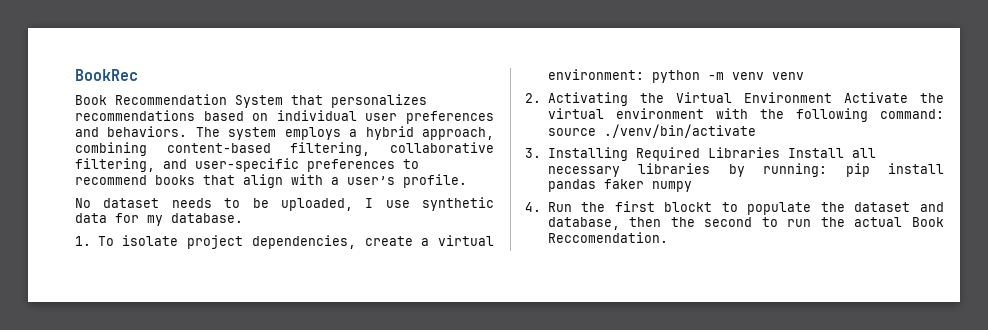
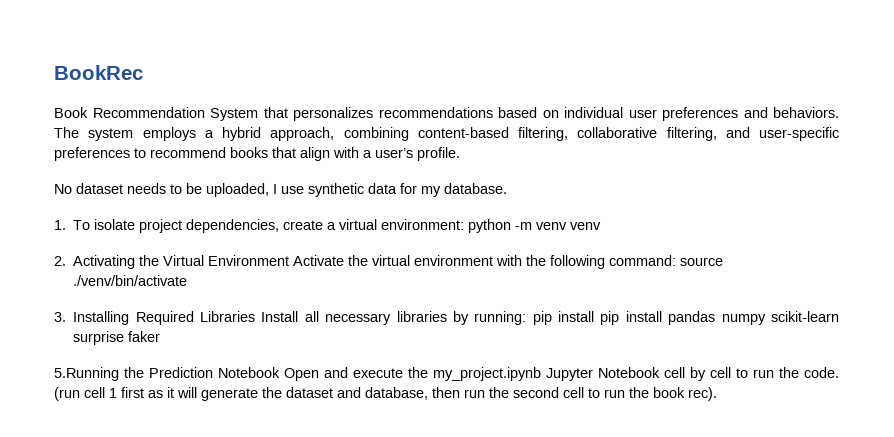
[547,179,692,192] [525,201,812,215] pandas faker numpy // 4. Run the first blockt to populate -> [600,311,839,325] [73,331,161,345] [54,367,839,381] [54,387,258,401] pip install pandas numpy scikit-learn surprise faker // 5.Running the Prediction Notebook Open and execute the my_project.ipynb Jupyter Notebook cell by cell to run the code. (run cell 1 first as it will generate
(662, 222) none -> [464,389,485,398] run
[761,217,944,227] [547,232,668,243] to run the actual Book Reccomendation. -> [563,387,717,401] cell to run the book rec).

